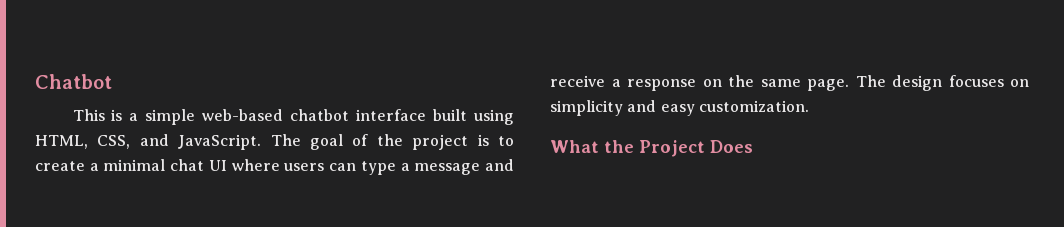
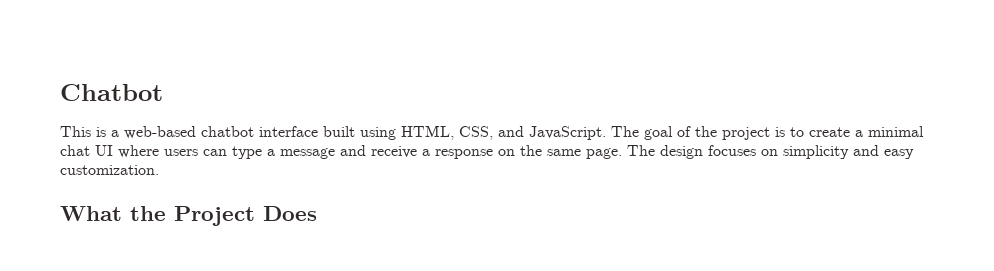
[145,109,196,125] simple -> (119, 133) none

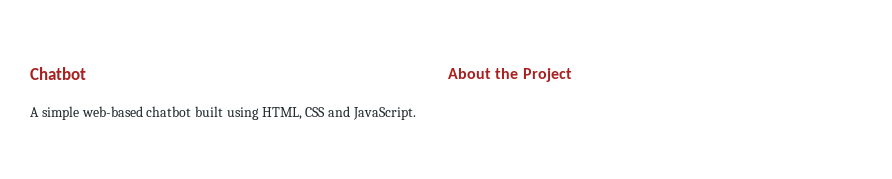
[60,126,119,137] This is a -> [30,106,79,120] A simple
[259,126,318,137] interface -> (192, 111) none
[459,126,493,140] CSS, -> [305,107,326,117] CSS
[611,126,924,140] [60,145,914,159] [60,165,159,175] [60,206,122,221] The goal of the project is to create a minimal chat UI where users can type a message and receive a response on the same page. The design focuses on simplicity and easy customization. // What -> [448,68,491,79] // About
[263,206,317,221] Does -> (572, 75) none

